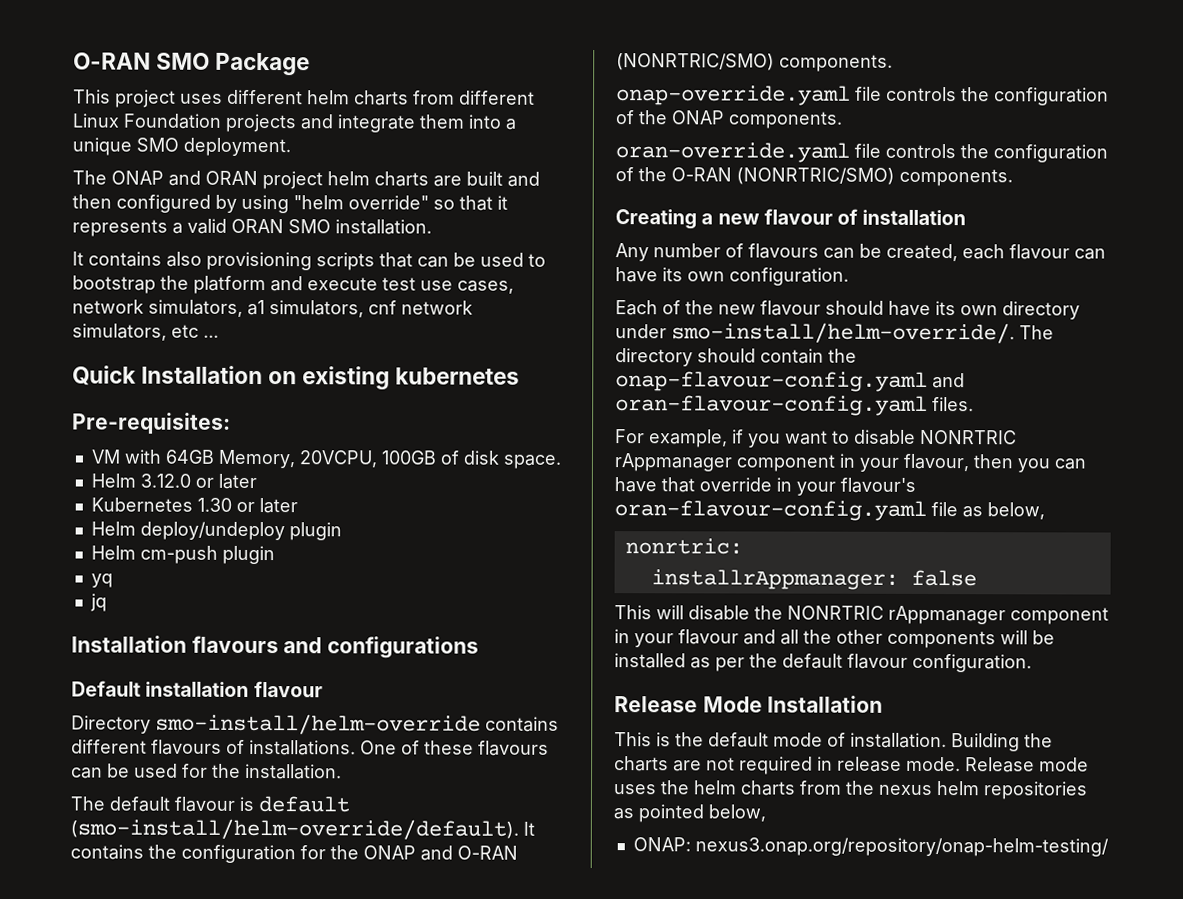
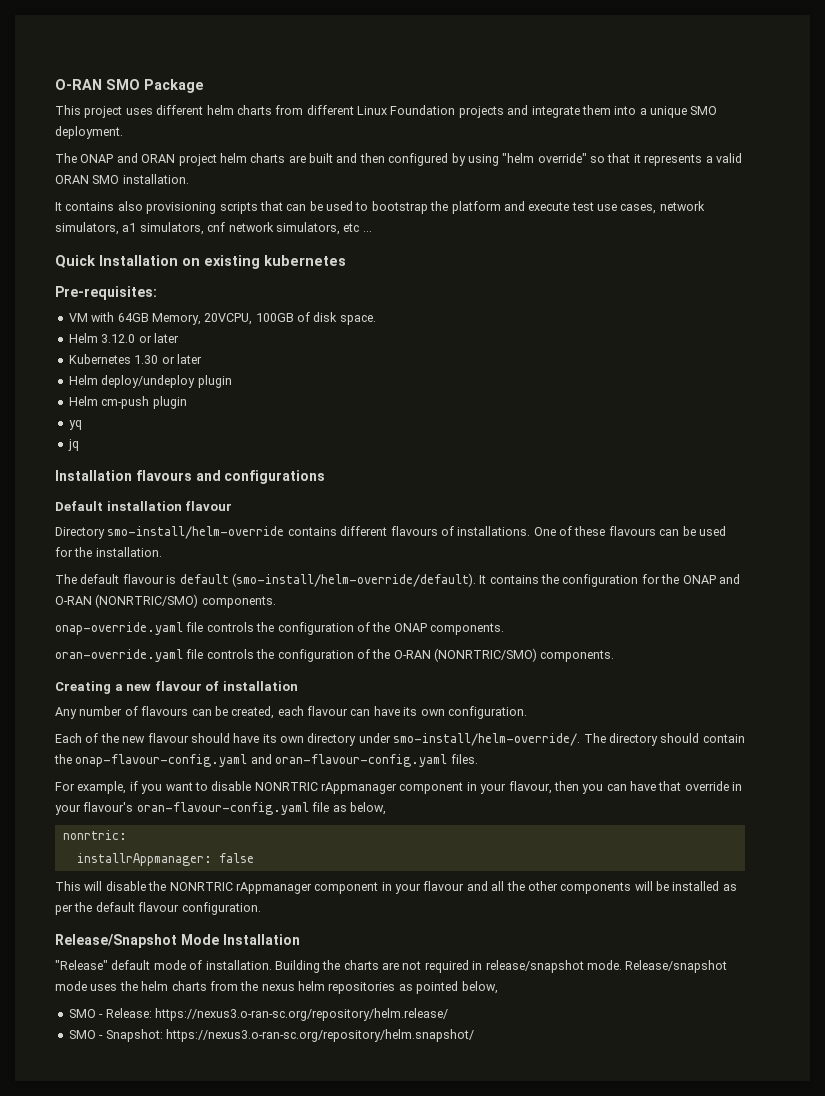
[614,696,698,713] Release -> [55,934,177,948] Release/Snapshot
[614,732,704,747] This is the -> [55,960,108,970] "Release"
[837,756,1035,773] release mode. Release -> [485,960,728,973] release/snapshot mode. Release/snapshot
[632,837,1109,857] ONAP: nexus3.onap.org/repository/onap-helm-testing/ -> [68,1008,448,1021] [68,1029,474,1042] SMO - Release: https://nexus3.o-ran-sc.org/repository/helm.release/ // SMO - Snapshot: https://nexus3.o-ran-sc.org/repository/helm.snapshot/

